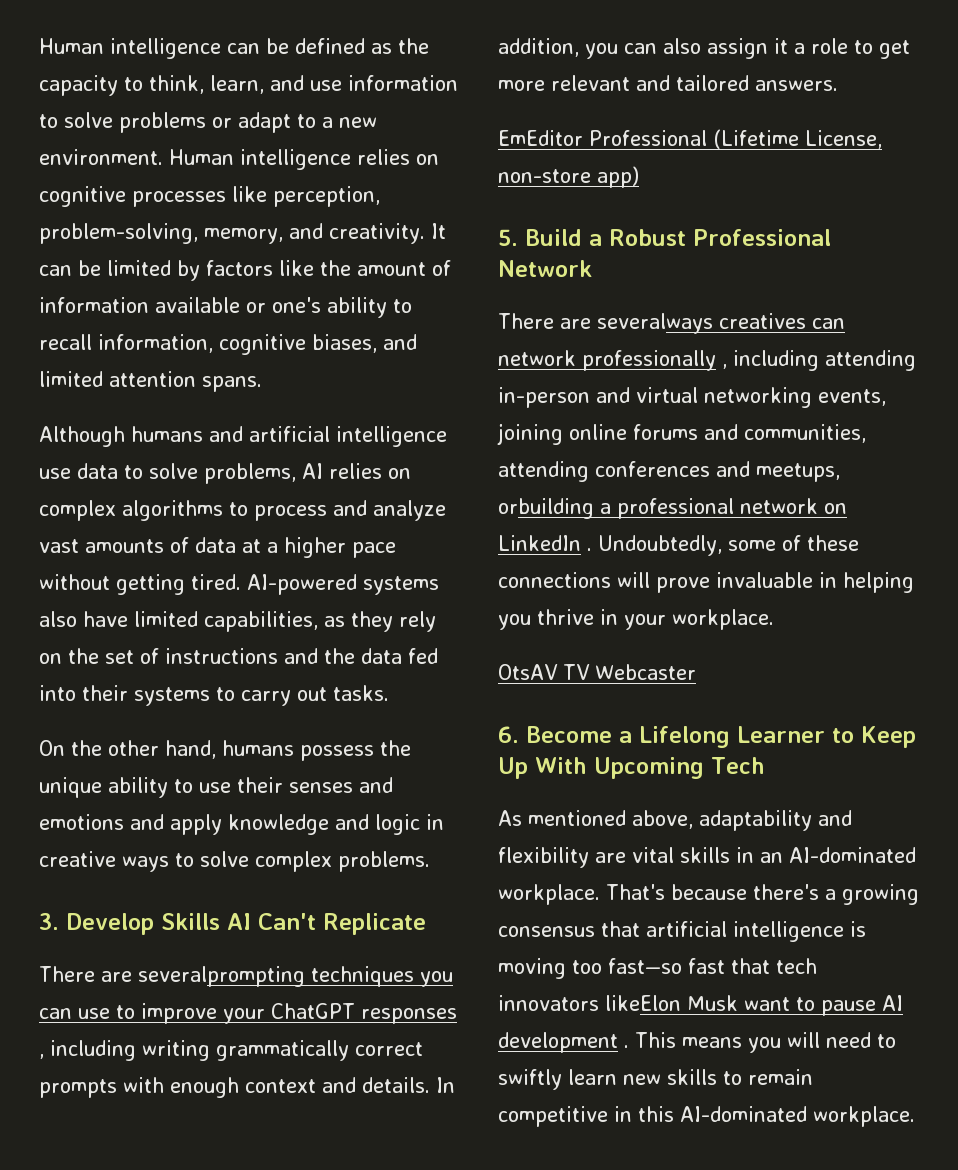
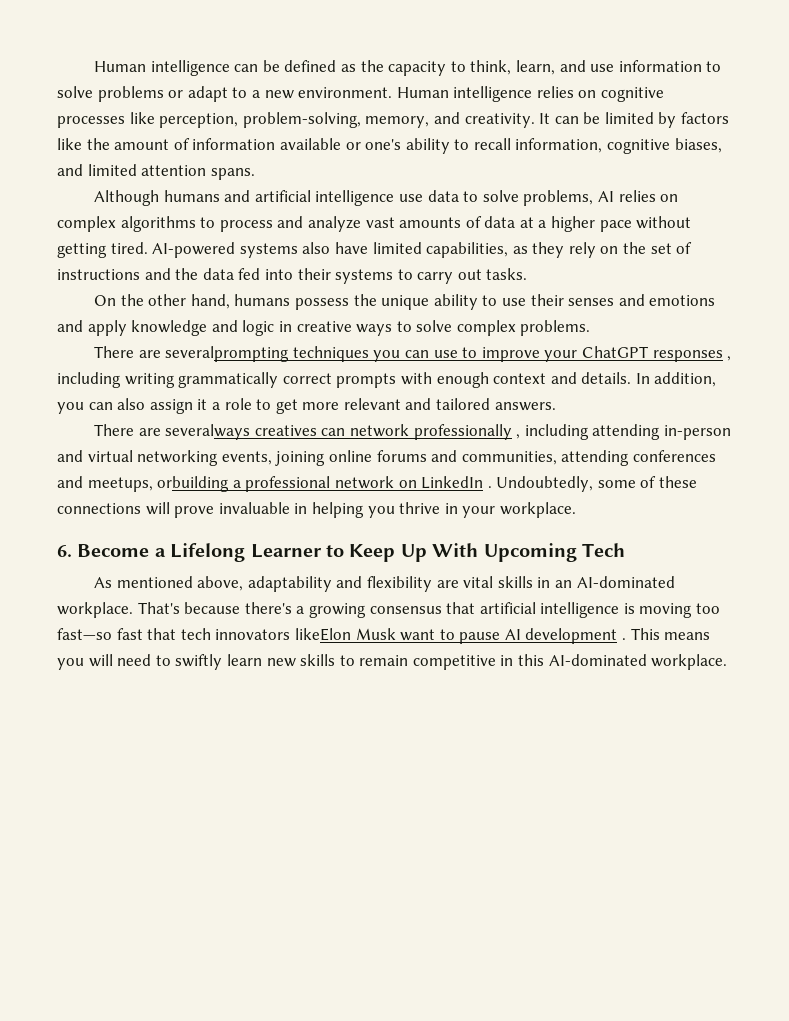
[39,913,426,935] // 3. Develop Skills AI Can't Replicate -> (591, 328) none
[498,129,882,149] [498,166,639,188] [498,229,831,246] [498,260,592,277] // EmEditor Professional (Lifetime License, non-store app) // 5. Build a Robust Professional Network -> (556, 406) none
[498,664,696,680] // OtsAV TV Webcaster -> (576, 510) none

